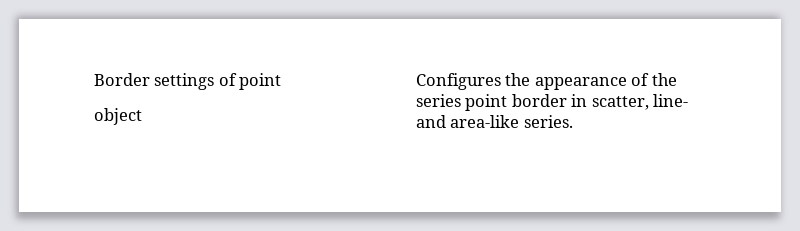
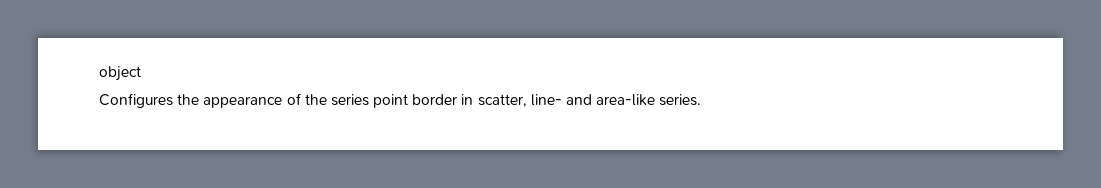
[94,73,282,90] Border settings of point // -> (99, 73) none

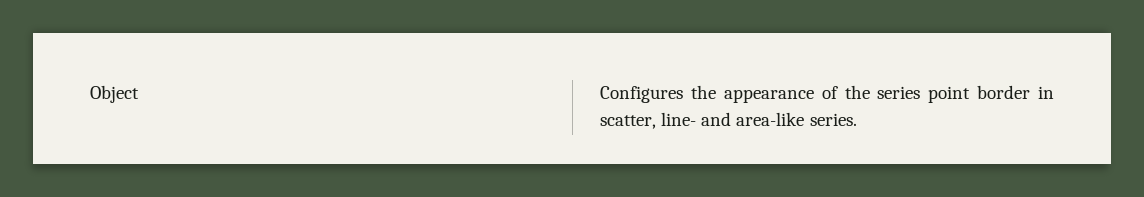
[99,66,141,81] object -> [90,85,139,103] Object

